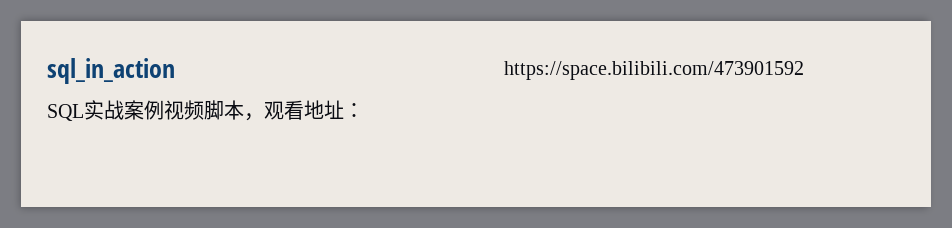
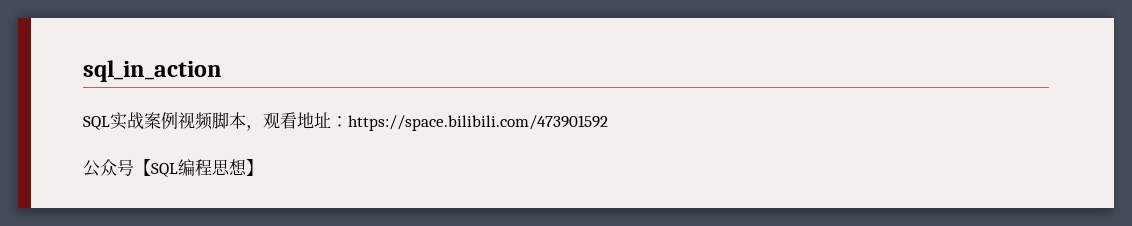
(804, 70) none -> [83,159,263,177] // 公众号【SQL编程思想】

